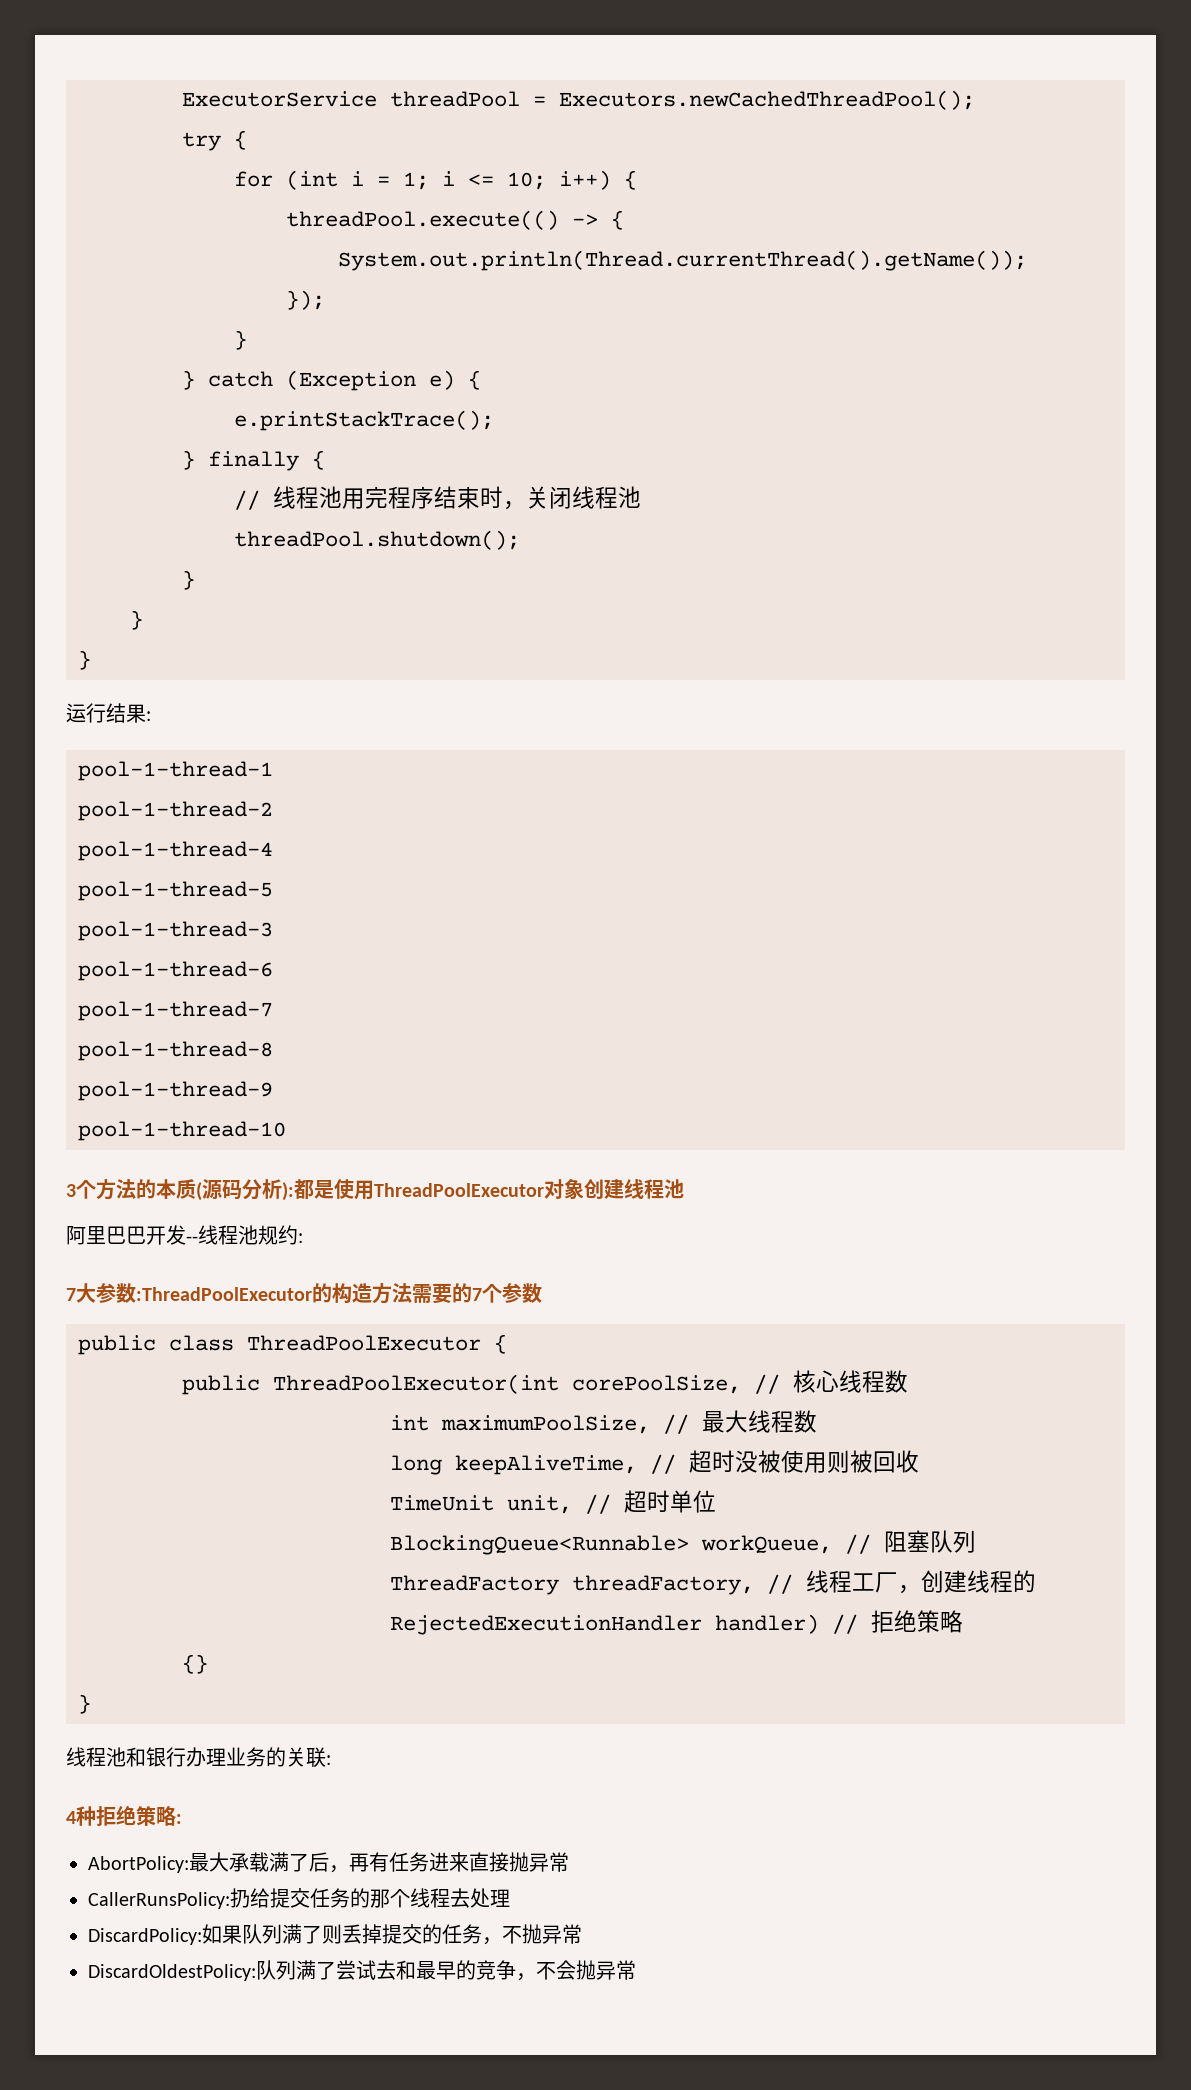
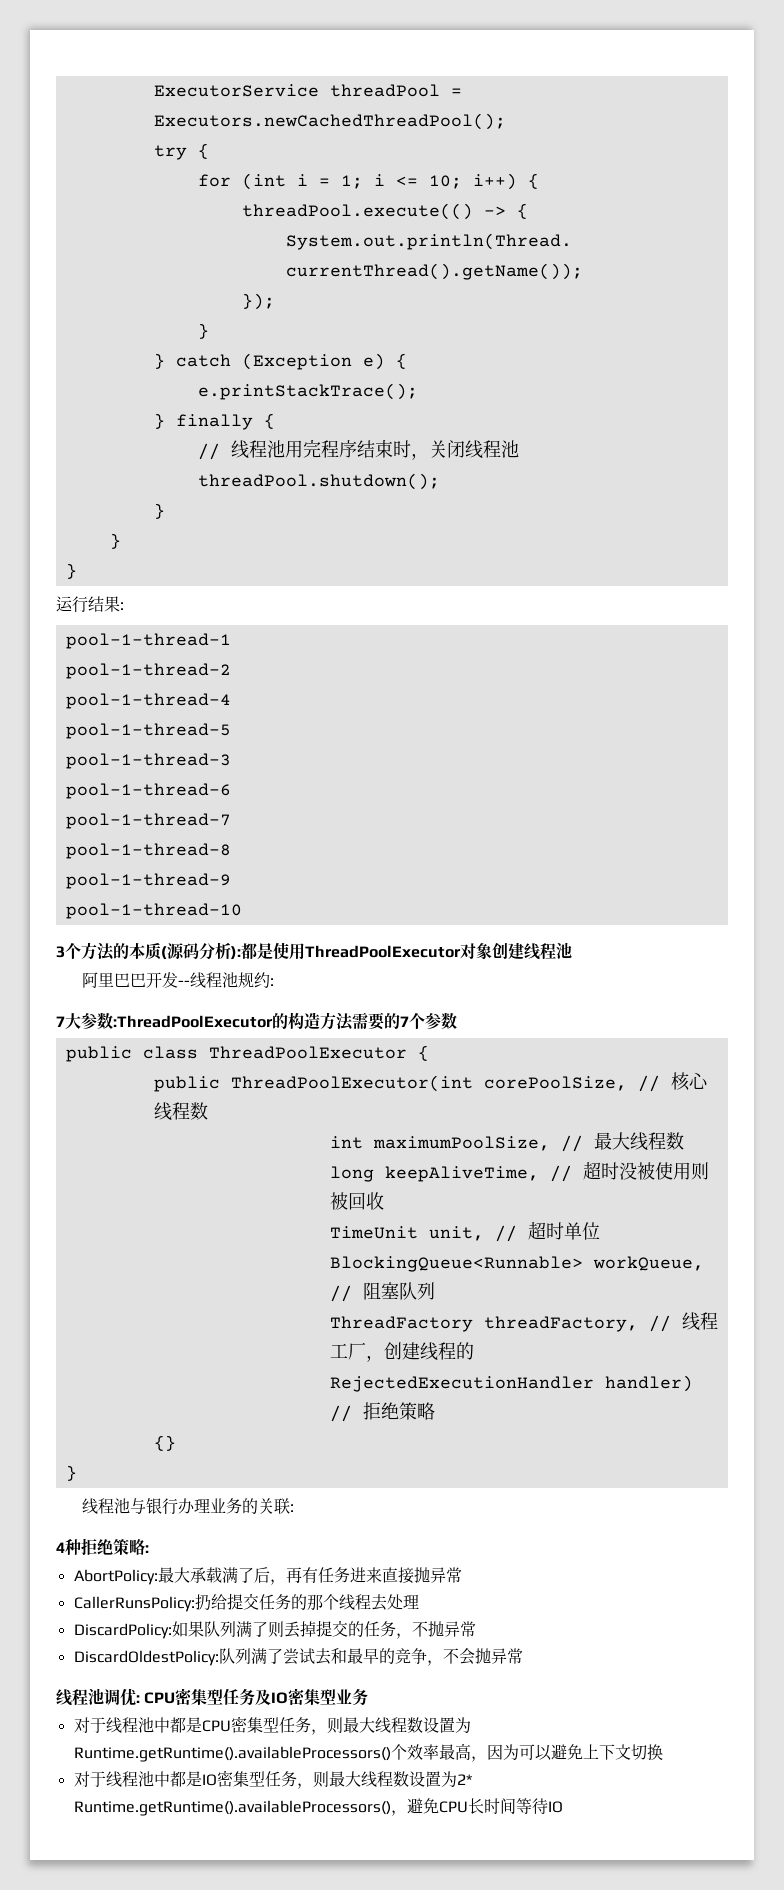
[126,1747,146,1767] 和 -> [129,1498,146,1514] 与
(636, 1970) none -> [56,1688,369,1706] [73,1716,471,1735] [73,1743,663,1762] [73,1770,472,1789] [73,1798,563,1816] // 线程池调优: CPU密集型任务及IO密集型业务 // 对于线程池中都是CPU密集型任务，则最大线程数设置为Runtime.getRuntime().availableProcessors()个效率最高，因为可以避免上下文切换 // 对于线程池中都是IO密集型任务，则最大线程数设置为2* Runtime.getRuntime().availableProcessors()，避免CPU长时间等待IO

